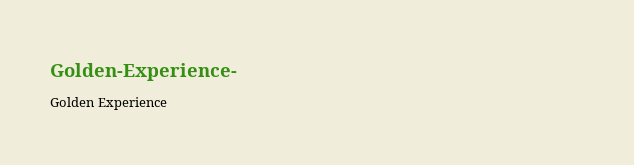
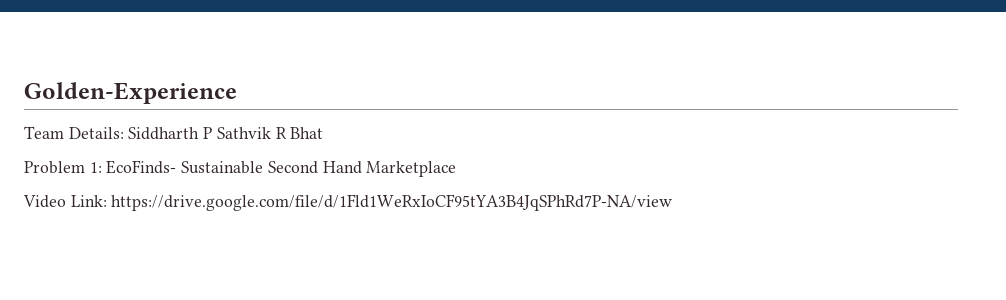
[50,63,237,81] [50,97,167,110] Golden-Experience- // Golden Experience -> [24,82,237,104] [24,126,324,140] [24,160,457,177] [23,194,673,211] Golden-Experience // Team Details: Siddharth P Sathvik R Bhat // Problem 1: EcoFinds- Sustainable Second Hand Marketplace // Video Link: https://drive.google.com/file/d/1Fld1WeRxIoCF95tYA3B4JqSPhRd7P-NA/view

